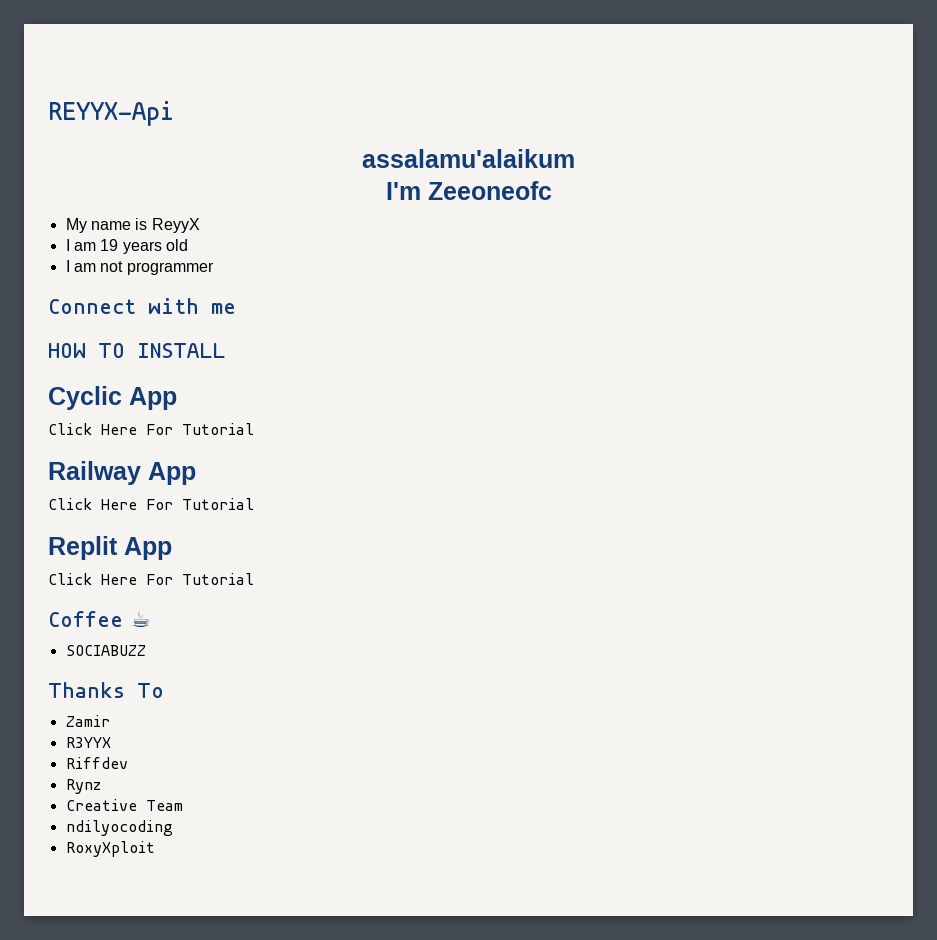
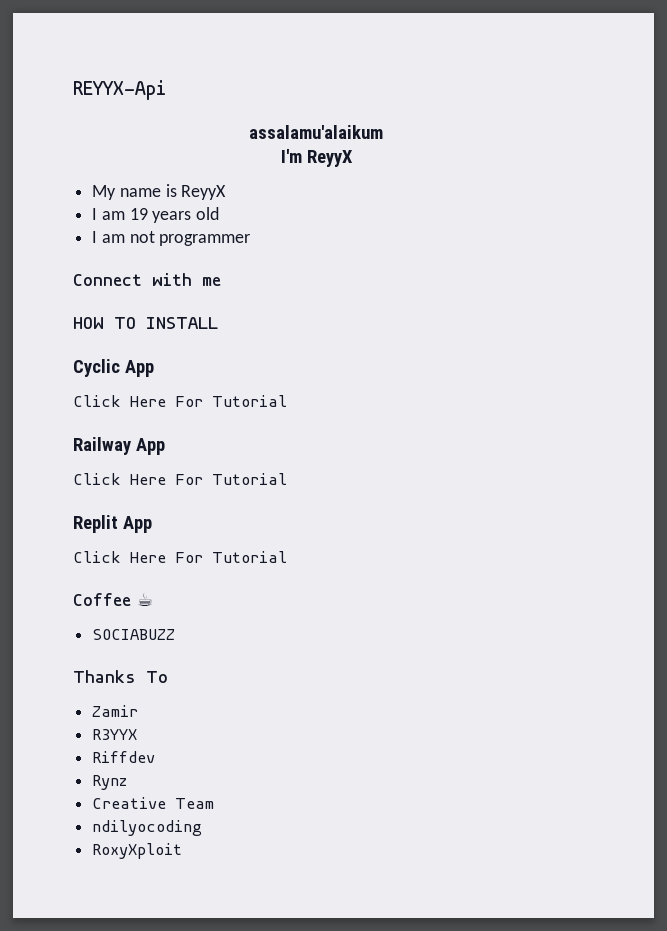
[427,181,552,200] Zeeoneofc -> [306,150,353,167] ReyyX

